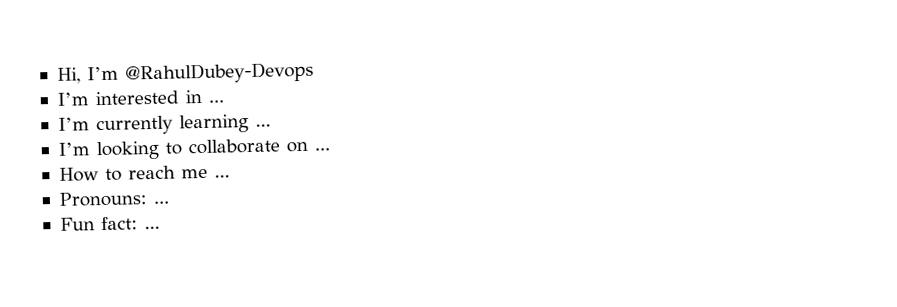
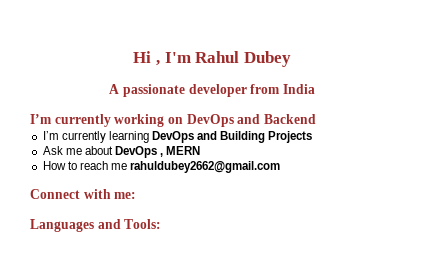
[56,61,314,85] [56,89,224,106] [57,114,271,136] [57,138,330,161] [58,165,230,182] [58,191,169,207] [59,216,160,231] Hi, I’m @RahulDubey-Devops // I’m interested in ... // I’m currently learning ... // I’m looking to collaborate on ... // How to reach me ... // Pronouns: ... // Fun fact: ... -> [133,51,291,67] [109,84,315,97] [30,114,316,127] [42,131,313,143] [42,146,201,158] [42,161,281,173] [30,189,137,199] [30,219,162,232] Hi , I'm Rahul Dubey // A passionate developer from India // I’m currently working on DevOps and Backend // I’m currently learning DevOps and Building Projects // Ask me about DevOps , MERN // How to reach me rahuldubey2662@gmail.com // Connect with me: // Languages and Tools:

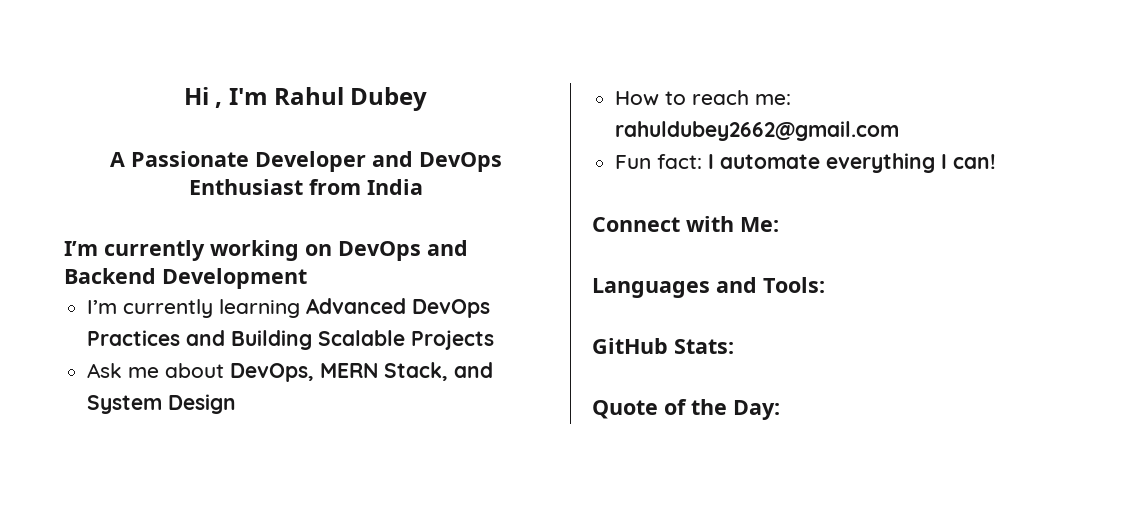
[122,84,247,97] passionate developer -> [130,151,502,172] [188,179,303,195] Passionate Developer and DevOps Enthusiast
(316, 119) none -> [162,268,307,289] Development
[151,131,194,143] DevOps -> [306,298,491,318] [87,330,181,346] Advanced DevOps Practices
(266, 137) none -> [318,330,406,346] Scalable
[114,146,164,158] DevOps , -> [230,363,315,382] DevOps,
(201, 150) none -> [384,362,494,381] [87,394,237,414] Stack, and System Design
[110,163,127,170] me -> [755,94,792,105] me:
(281, 167) none -> [615,153,997,173] // Fun fact: I automate everything I can!
[114,192,137,199] me: -> [740,217,779,232] Me:
(162, 224) none -> [592,338,734,354] [592,399,780,420] // GitHub Stats: // Quote of the Day:

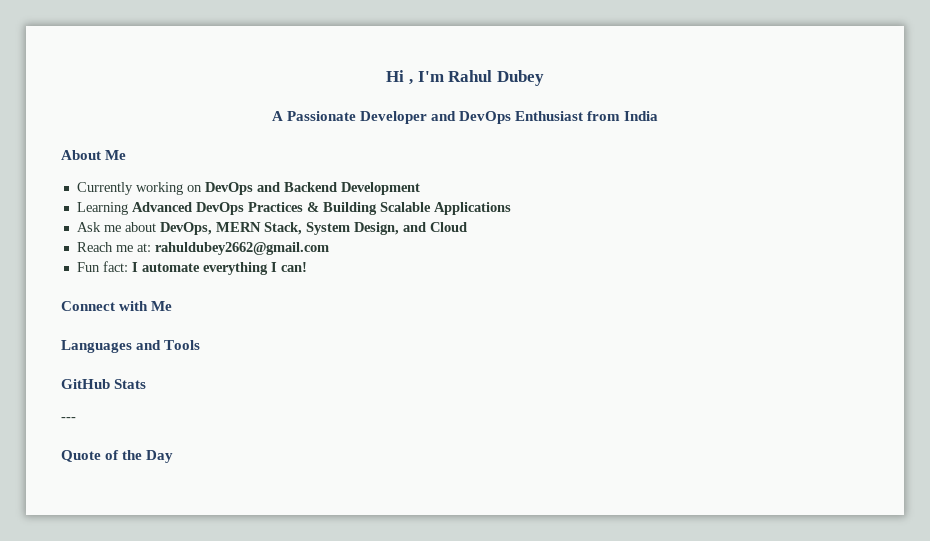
[64,240,205,261] I’m currently -> [61,150,127,160] [76,182,133,195] About Me // Currently
[87,299,301,318] I’m currently learning -> [76,202,128,215] Learning
[186,330,226,346] and -> [306,202,319,212] &
[411,330,495,350] Projects -> [433,202,511,215] Applications
[454,362,494,378] [87,394,237,414] [615,90,792,106] and System Design // How to reach me: -> [305,222,467,235] [76,242,151,252] System Design, and Cloud // Reach me at:
[740,217,779,232] Me: -> [151,301,173,311] Me
[763,277,825,293] Tools: -> [164,340,201,350] Tools
[674,339,734,354] Stats: -> [114,379,147,389] [61,417,76,421] Stats // ---
[733,400,780,420] Day: -> [146,450,174,463] Day

